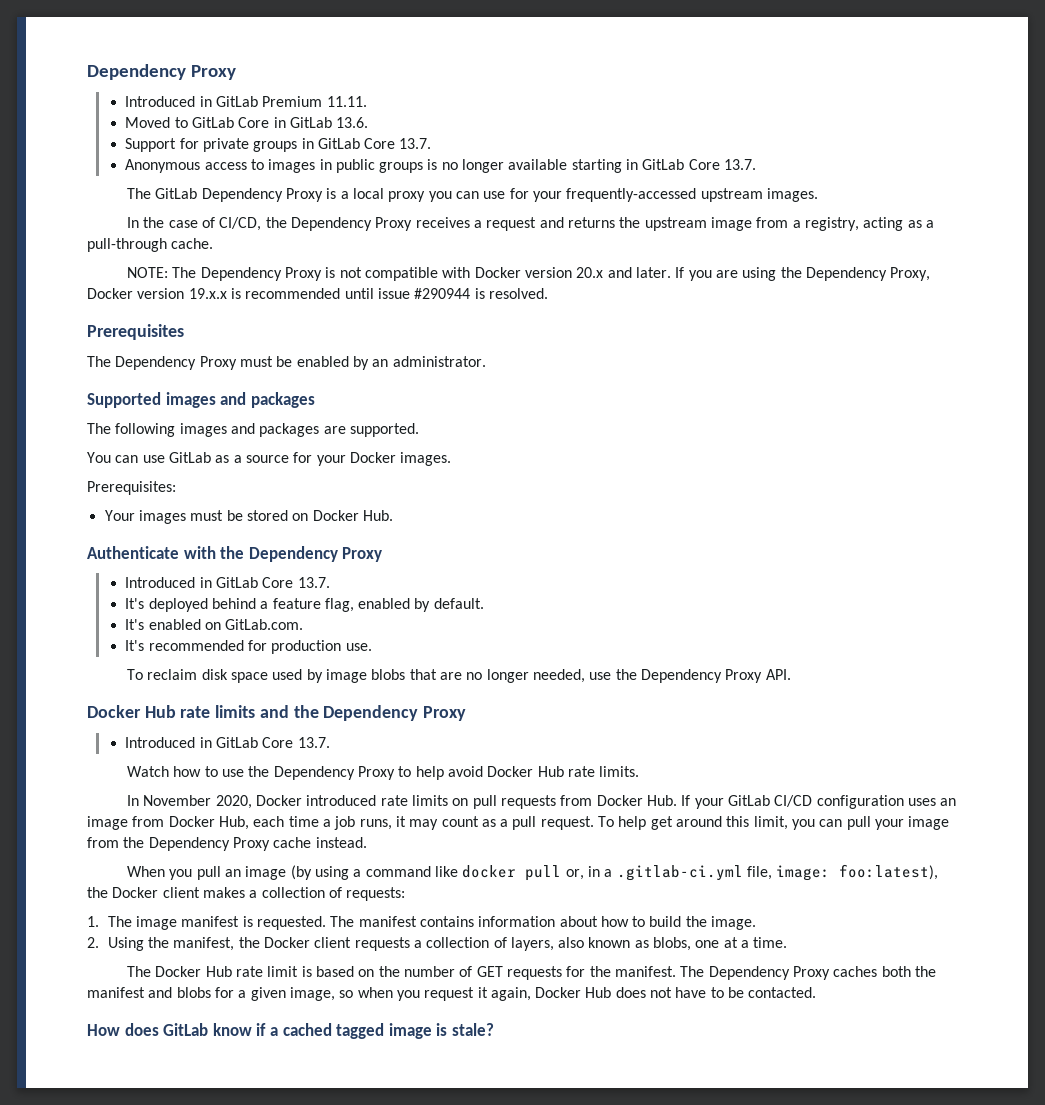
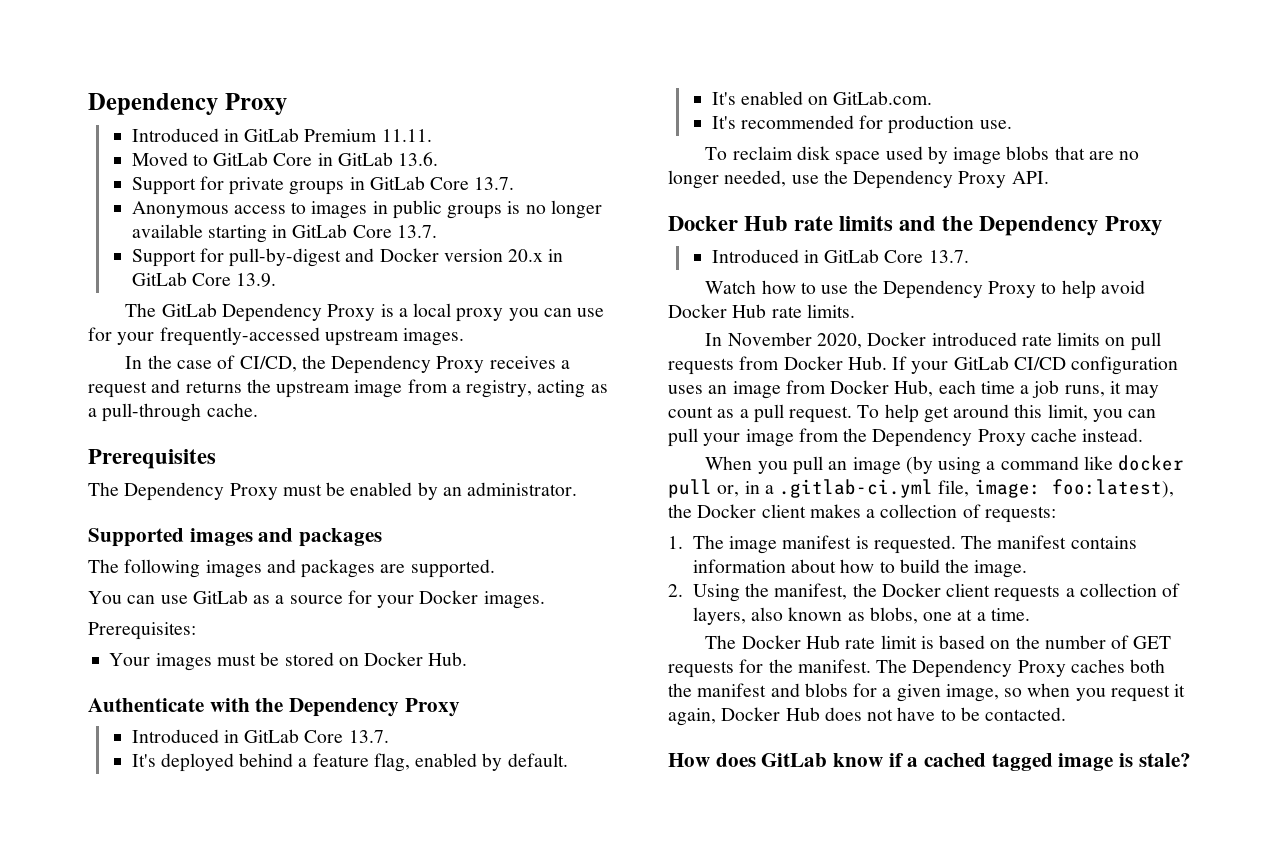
(757, 164) none -> [131,248,564,267] [131,272,277,287] // Support for pull-by-digest and Docker version 20.x in GitLab Core 13.9.
[127,267,931,281] [87,288,548,299] // NOTE: The Dependency Proxy is not compatible with Docker version 20.x and later. If you are using the Dependency Proxy, Docker version 19.x.x is recommended until issue #290944 is resolved. -> (258, 410) none

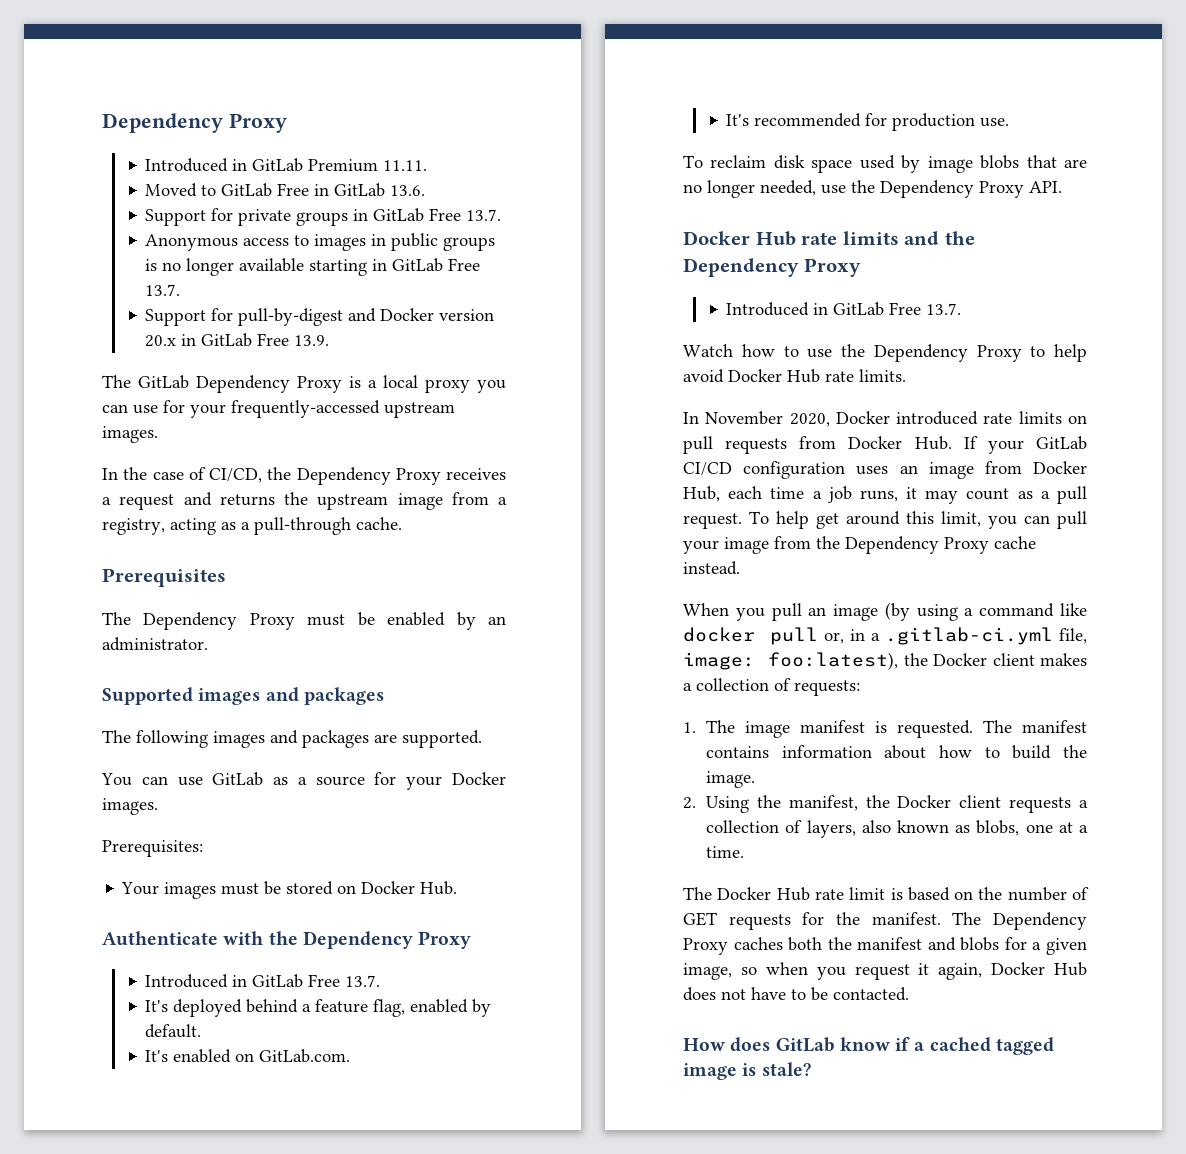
[273,153,313,166] Core -> [277,183,310,196] Free
[430,177,470,190] Core -> [429,208,462,221] Free
[352,225,392,238] Core -> [448,258,481,271] Free
[191,273,231,286] Core -> [257,333,290,346] Free
[304,730,344,743] Core -> [308,974,341,987] Free
[884,250,924,263] Core -> [889,302,922,315] Free

